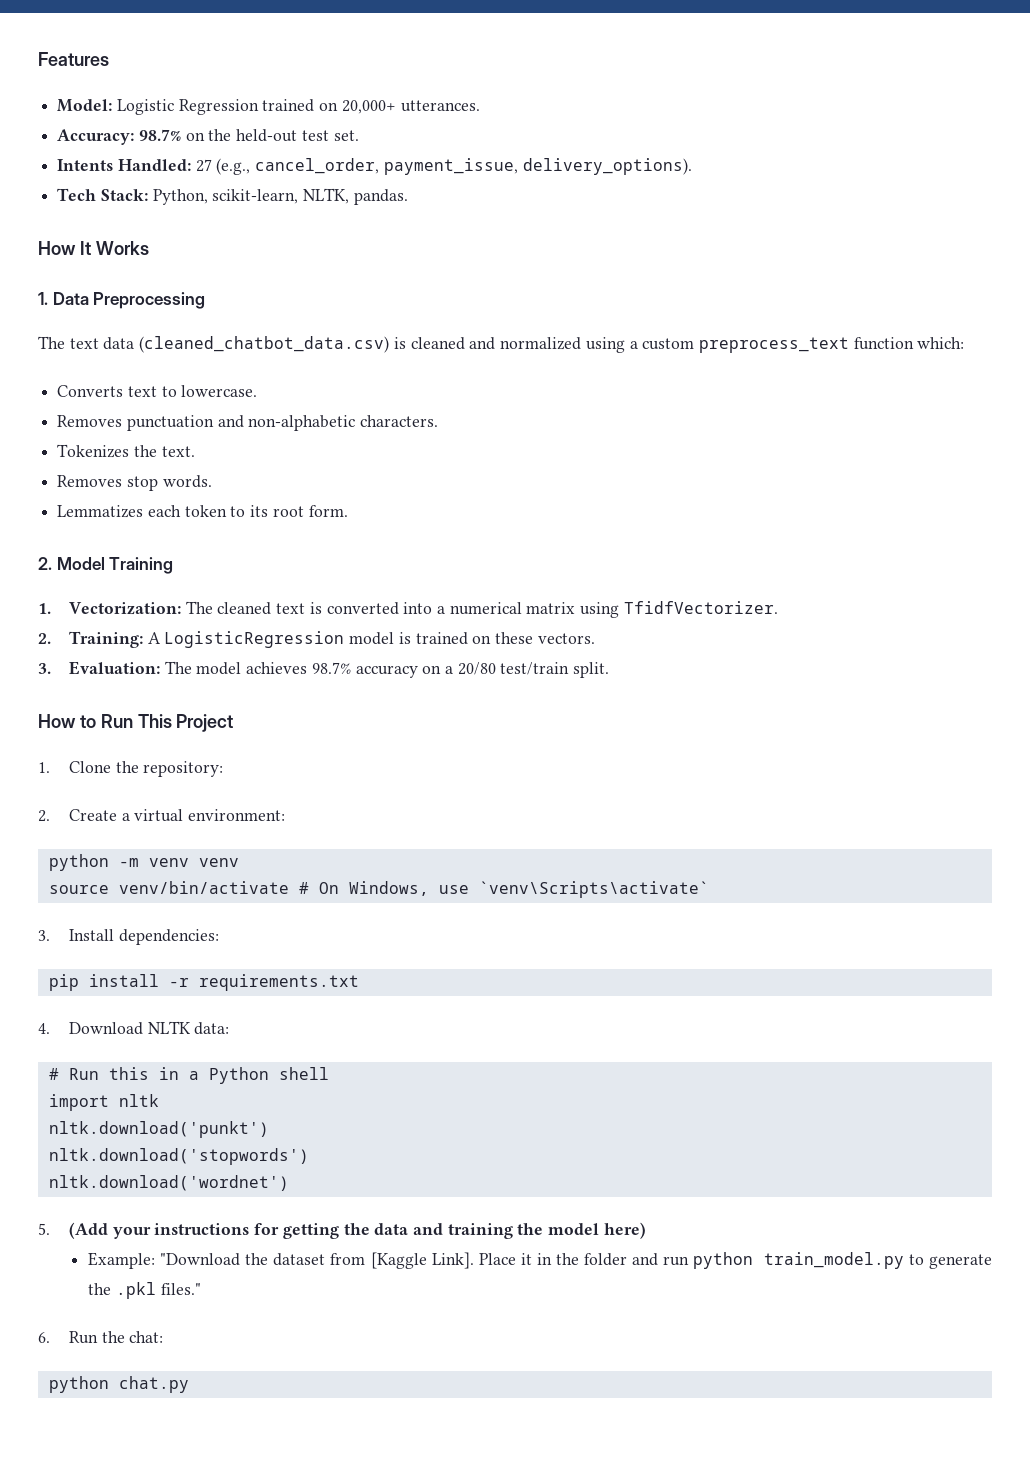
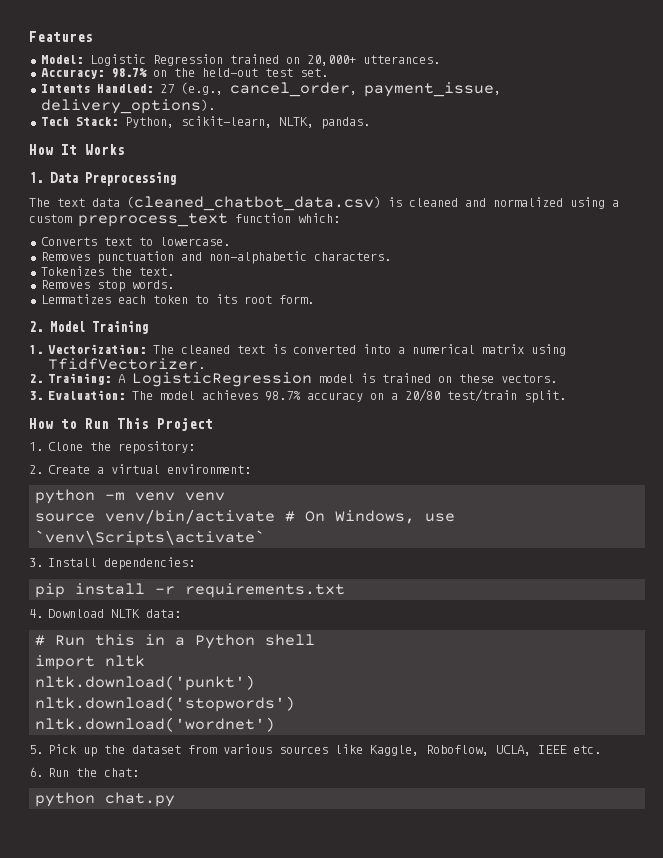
[68,1222,646,1239] [88,1252,993,1269] [88,1282,201,1299] (Add your instructions for getting the data and training the model here) // Example: "Download the dataset from [Kaggle Link]. Place it in the folder and run python train_model.py to generate the .pkl files." -> [48,744,602,757] Pick up the dataset from various sources like Kaggle, Roboflow, UCLA, IEEE etc.

